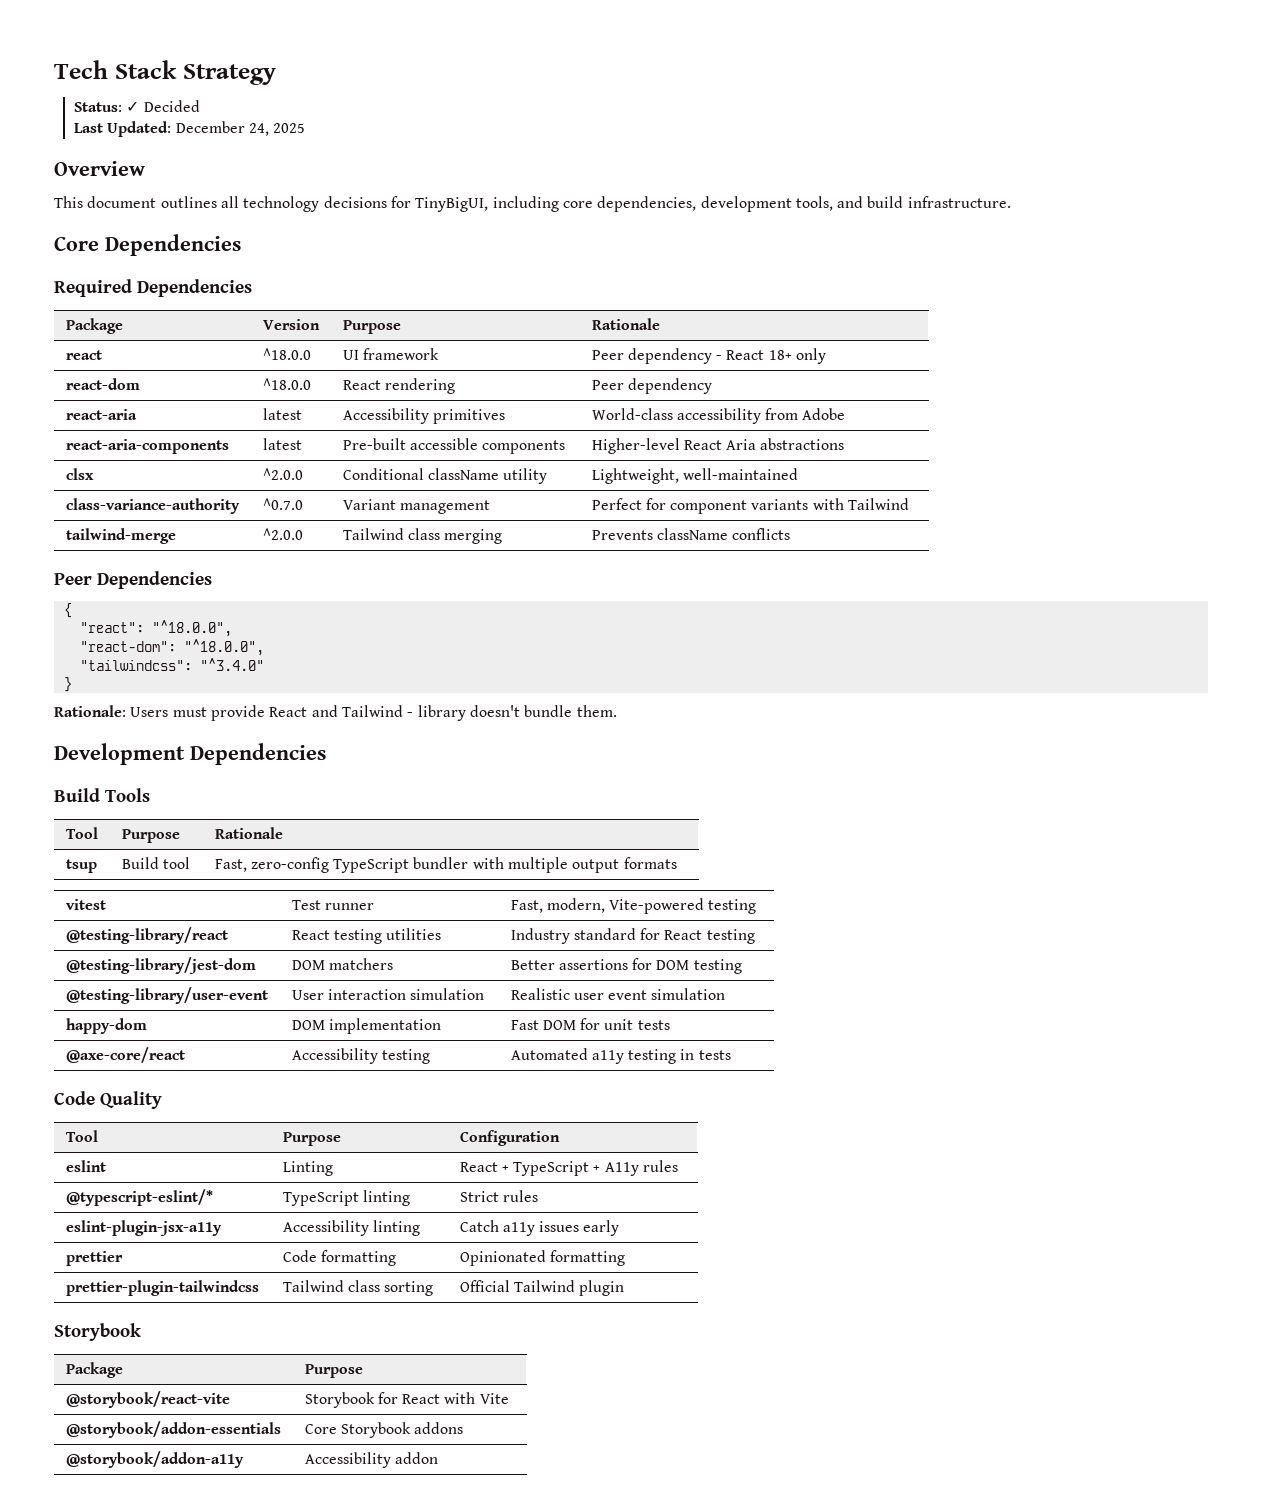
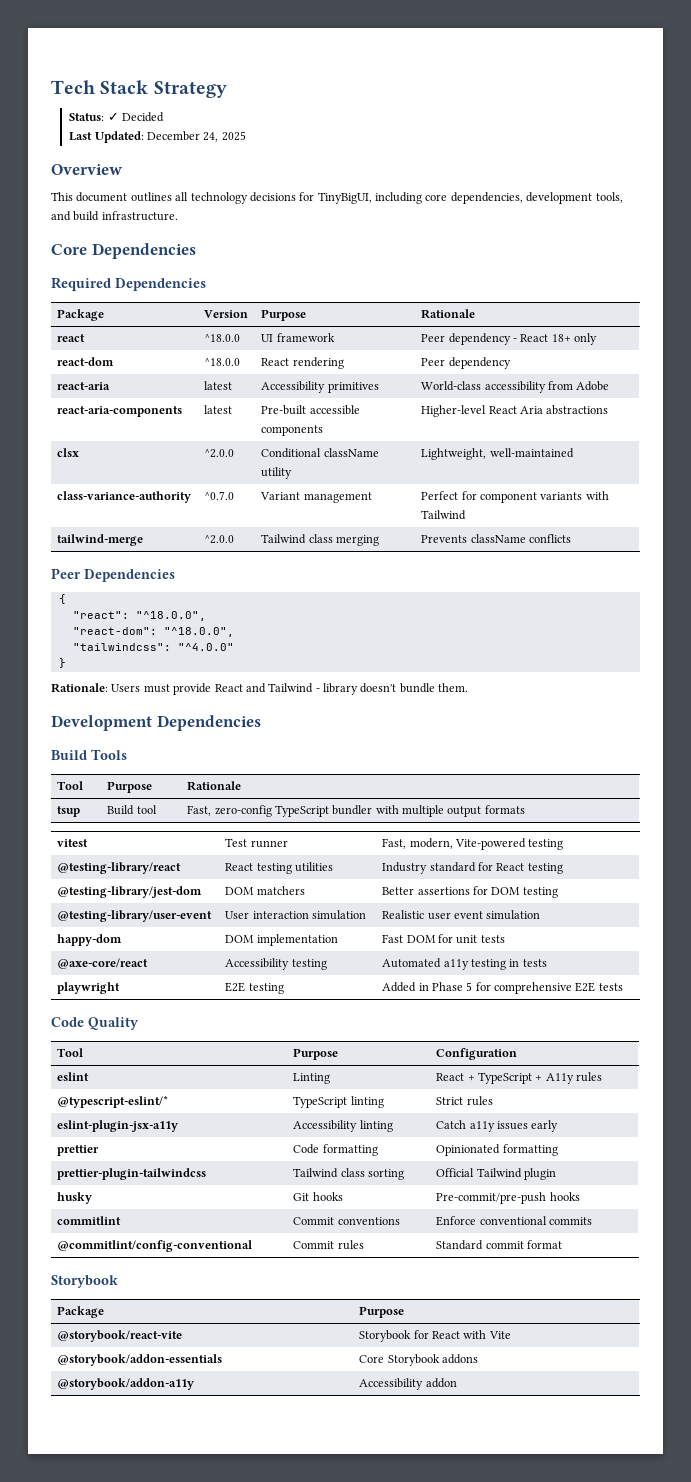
[199,658,264,671] "^3.4.0" -> [177,643,234,651] "^4.0.0"
(731, 1055) none -> [57,982,121,994] [225,982,284,994] [382,982,623,994] // playwright | E2E testing | Added in Phase 5 for comprehensive E2E tests
(625, 1288) none -> [57,1192,93,1204] [293,1192,343,1201] [436,1192,580,1204] [57,1216,122,1225] [293,1217,400,1225] [436,1216,592,1226] [57,1240,253,1252] [293,1240,364,1250] [436,1240,562,1250] // husky | Git hooks | Pre-commit/pre-push hooks // commitlint | Commit conventions | Enforce conventional commits // @commitlint/config-conventional | Commit rules | Standard commit format

